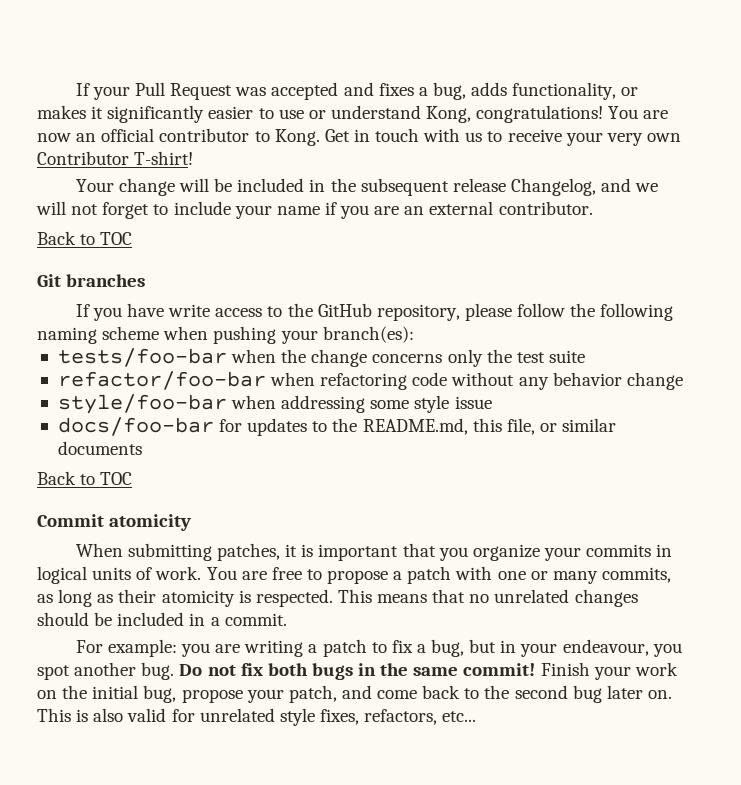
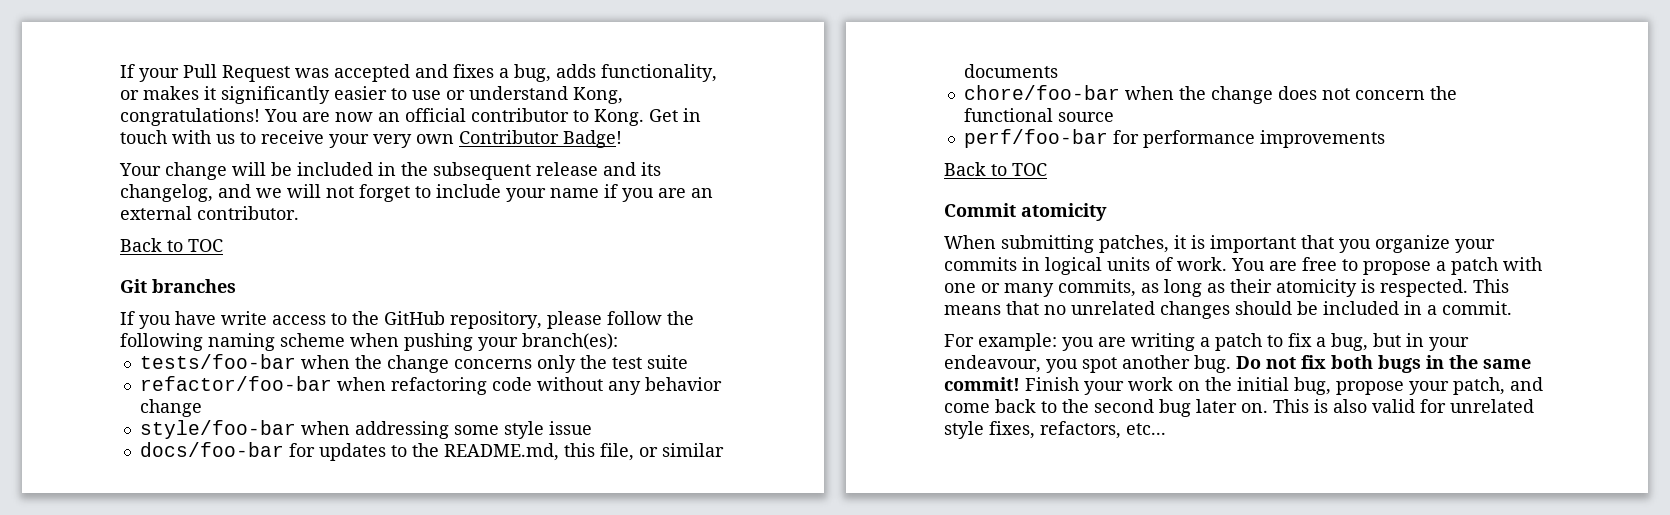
[134,151,194,165] T-shirt! -> [563,130,622,148] Badge!
[510,178,596,196] Changelog, -> [603,162,661,176] [120,184,213,202] and its changelog,
(142, 448) none -> [963,85,1457,104] [963,108,1114,122] [963,129,1385,148] // chore/foo-bar when the change does not concern the functional source // perf/foo-bar for performance improvements

